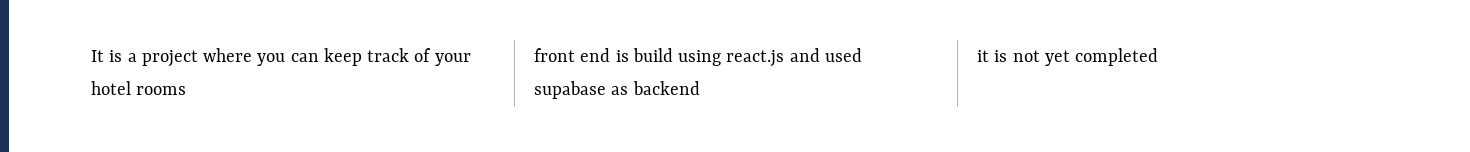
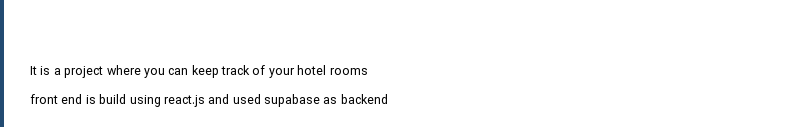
[977,48,1159,66] // it is not yet completed -> (388, 99) none

